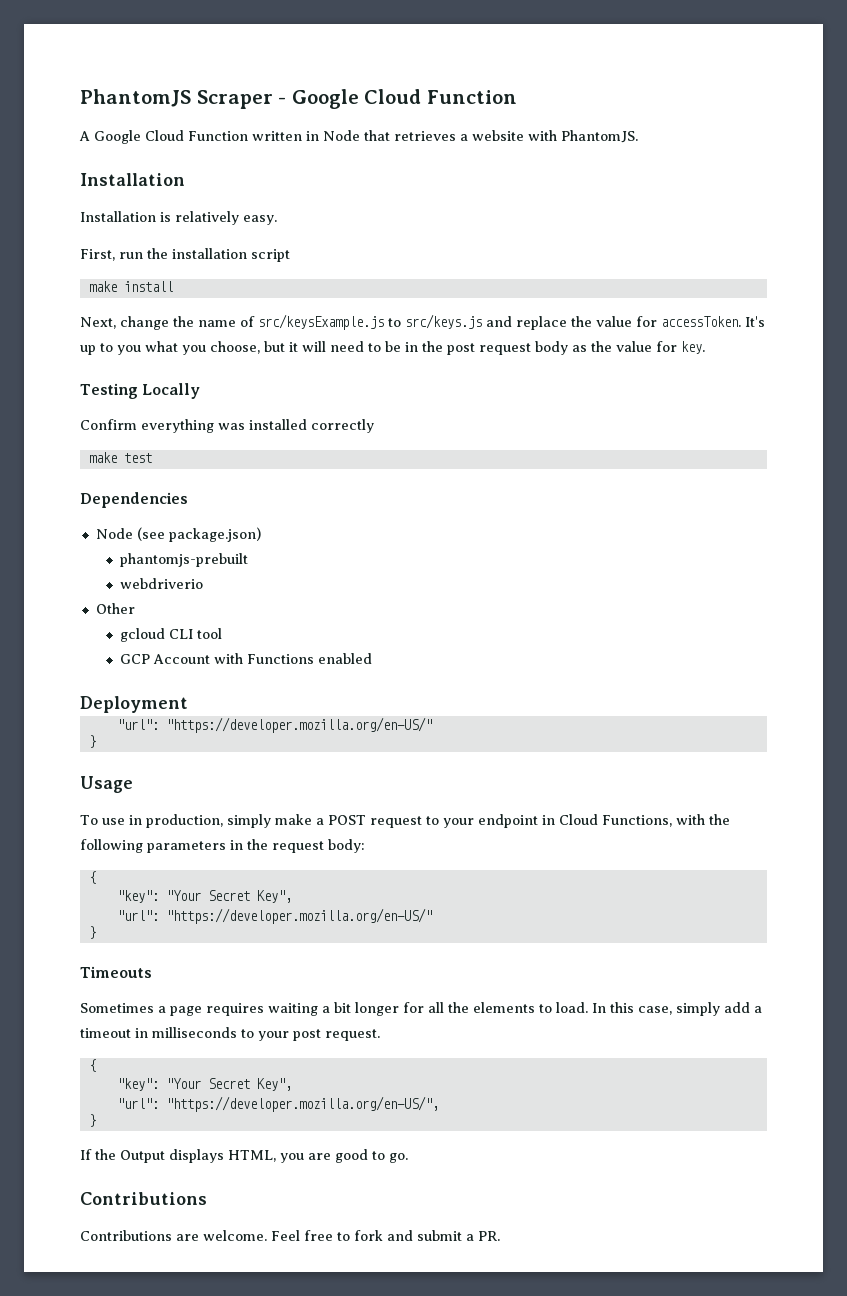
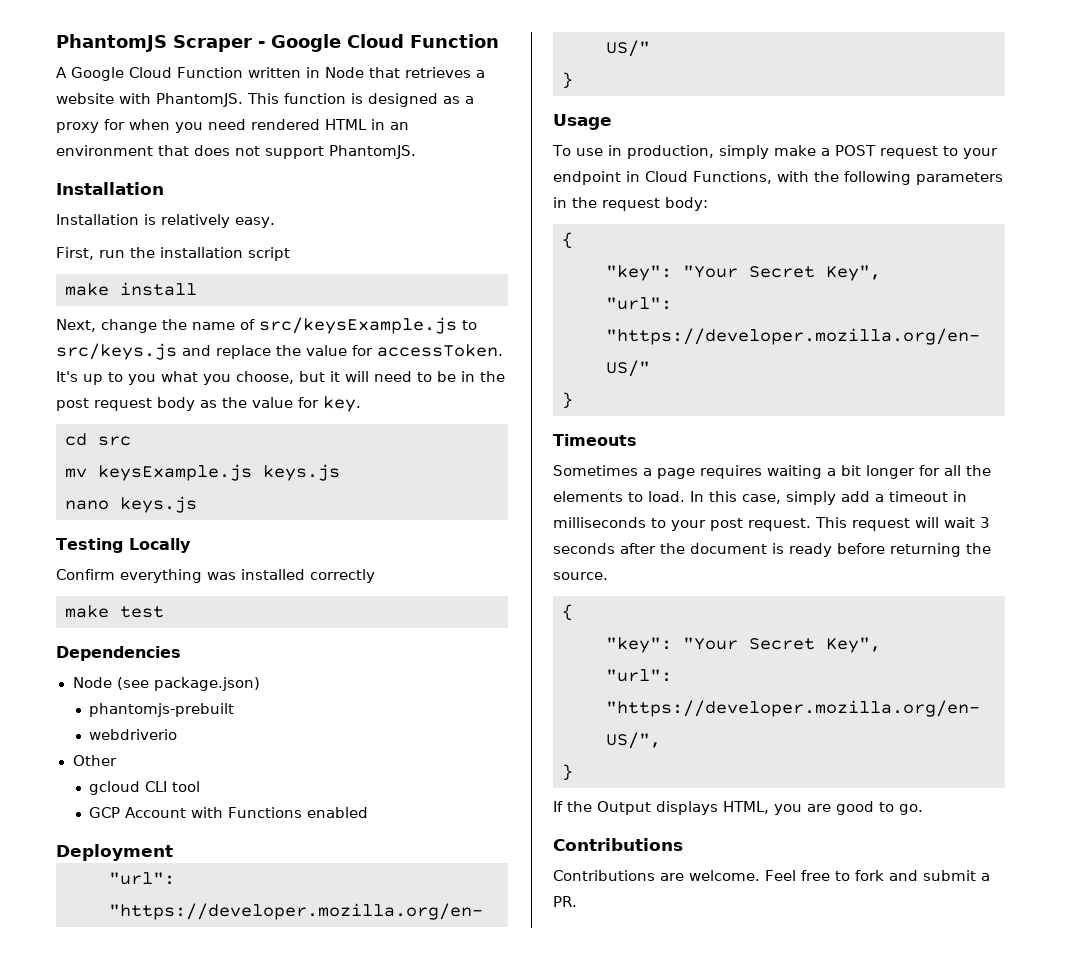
(638, 136) none -> [247,93,474,107] [56,119,409,133] [56,145,416,159] This function is designed as a proxy for when you need rendered HTML in an environment that does not support PhantomJS.
(705, 347) none -> [65,433,131,446] [65,464,340,481] [65,496,197,513] // cd src // mv keysExample.js keys.js // nano keys.js
(380, 1035) none -> [815,517,990,531] [553,543,991,557] [553,572,608,580] This request will wait 3 seconds after the document is ready before returning the source.

